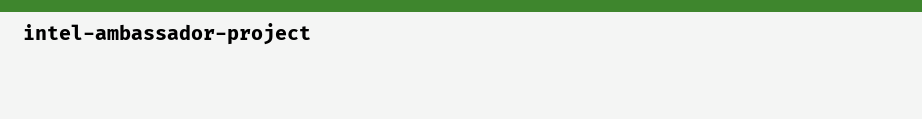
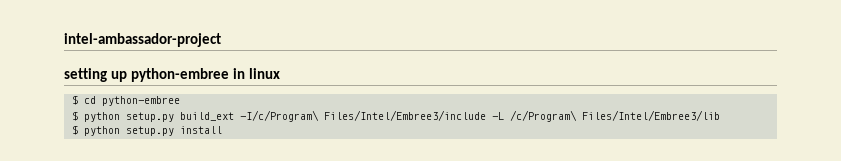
(311, 34) none -> [64,68,280,82] [71,95,180,106] [71,110,720,122] [71,125,222,136] // setting up python-embree in linux // $ cd python-embree // $ python setup.py build_ext -I/c/Program\ Files/Intel/Embree3/include -L /c/Program\ Files/Intel/Embree3/lib // $ python setup.py install

